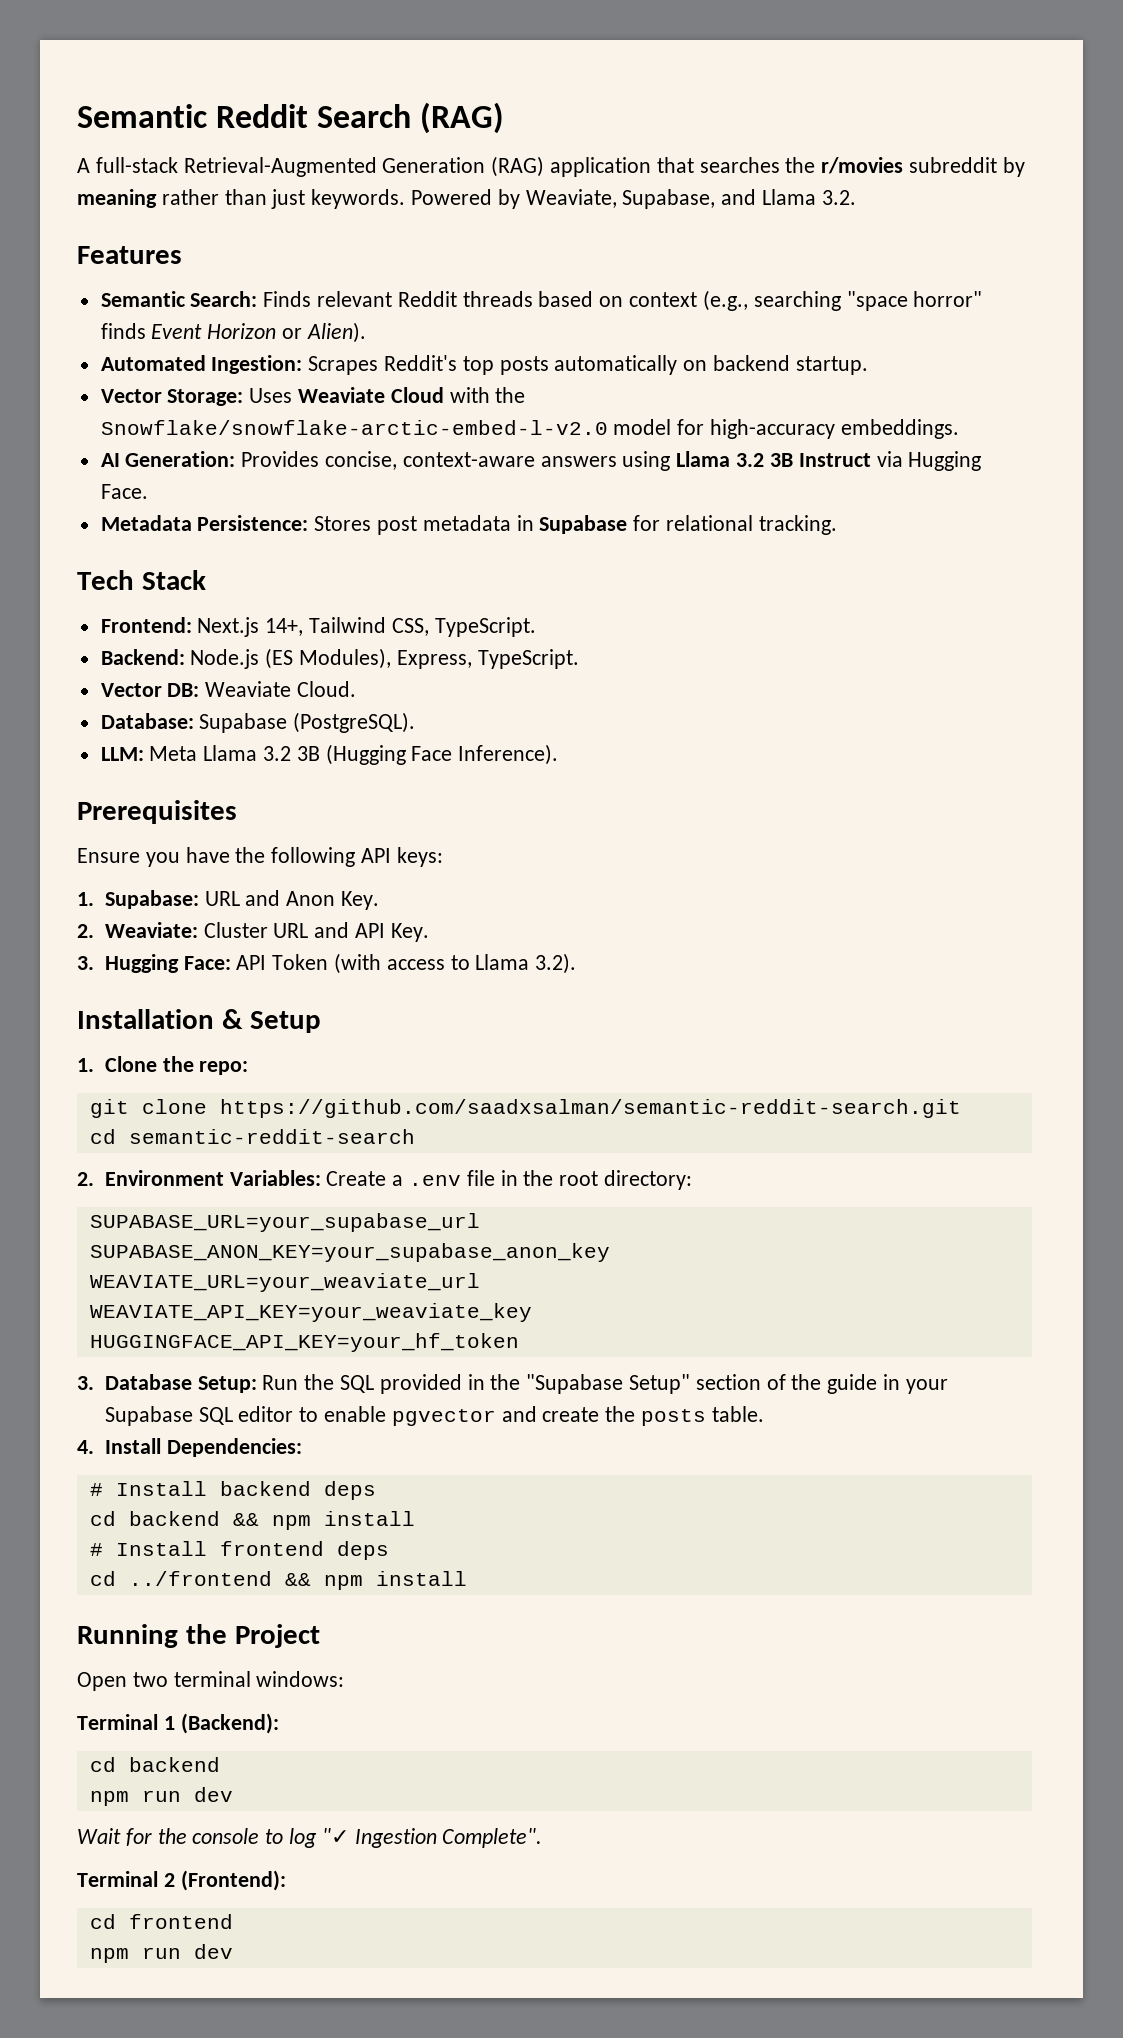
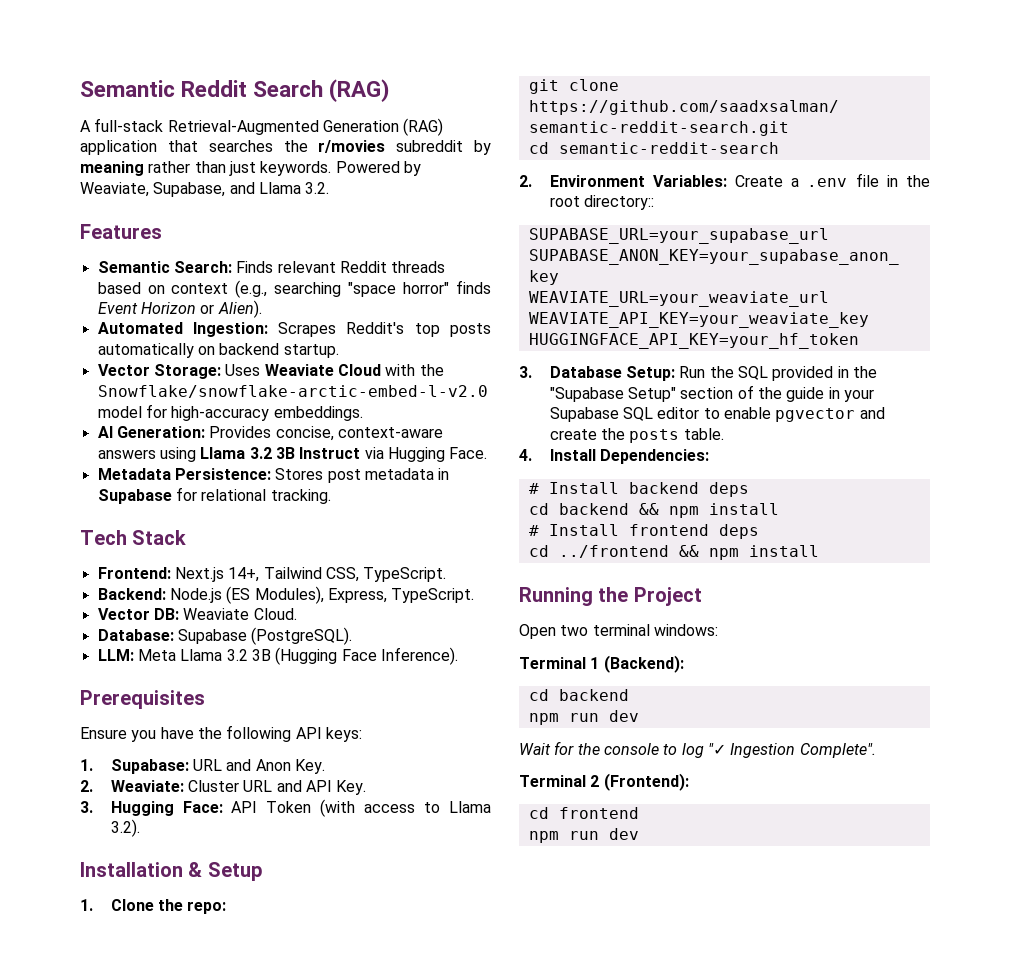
[603,1170,692,1190] directory: -> [583,195,654,210] directory::

